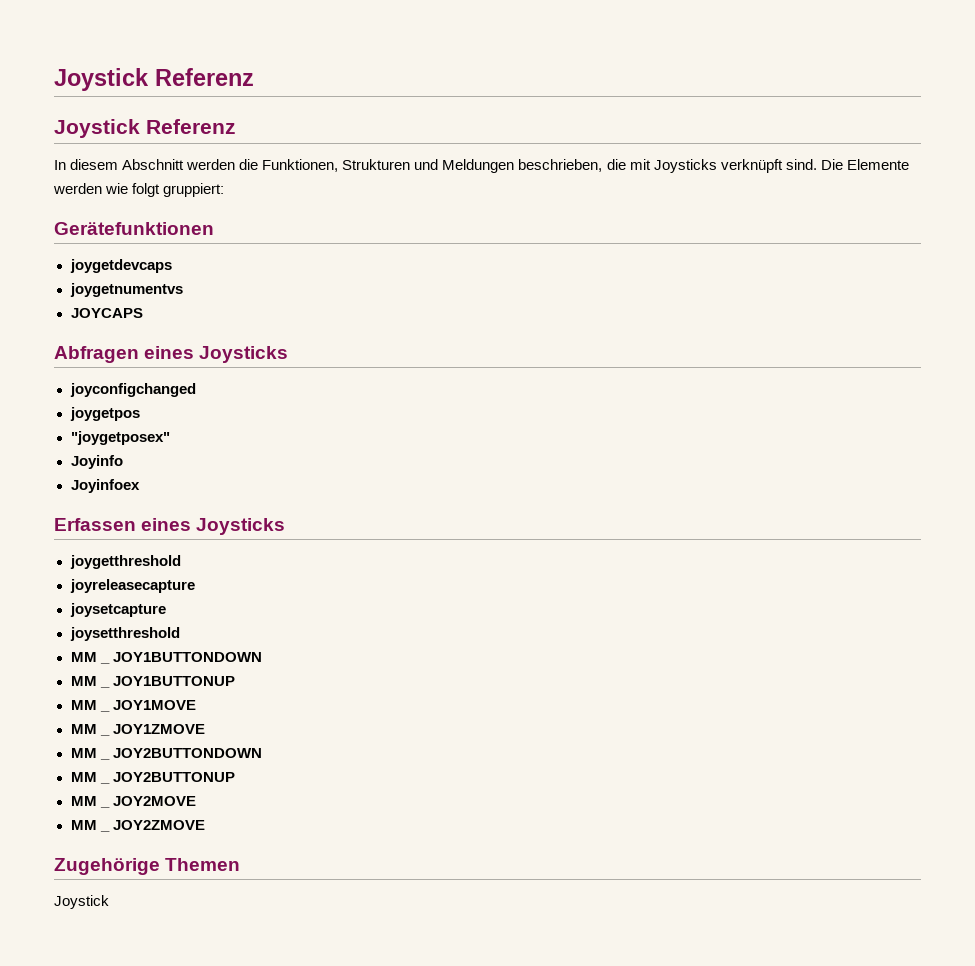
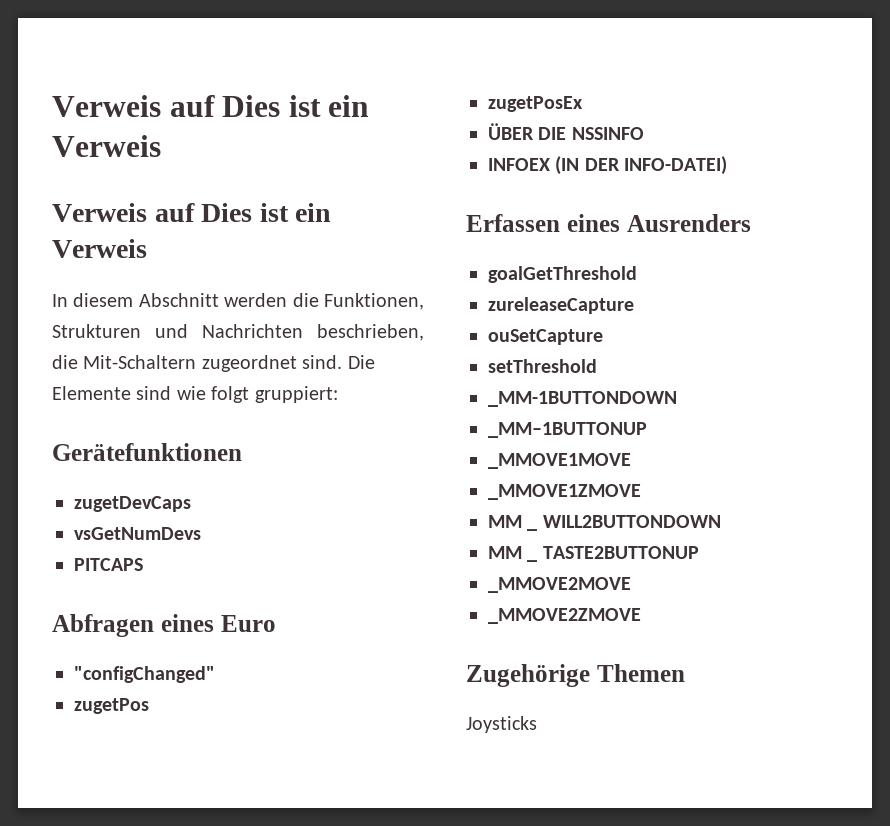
[54,68,254,91] [54,119,236,138] Joystick Referenz // Joystick Referenz -> [52,95,370,117] [52,135,161,157] [52,203,332,222] [52,239,147,258] Verweis auf Dies ist ein Verweis // Verweis auf Dies ist ein Verweis
[442,159,515,173] Meldungen -> [202,324,303,338] Nachrichten
[629,159,783,173] mit Joysticks verknüpft -> [83,355,297,372] Mit-Schaltern zugeordnet
[53,183,102,194] werden -> [136,386,172,400] sind
[69,259,172,273] [69,283,183,297] [70,308,143,318] joygetdevcaps // joygetnumentvs // JOYCAPS -> [74,496,191,512] [74,527,201,540] [74,558,143,571] zugetDevCaps // vsGetNumDevs // PITCAPS
[199,346,289,363] [69,383,196,397] [69,407,140,421] [70,431,170,445] [70,455,123,469] [70,479,140,493] [54,518,286,535] [69,555,181,569] [69,579,195,593] [69,603,166,617] [69,627,180,641] [70,652,97,662] [99,662,110,664] [112,652,262,662] [70,676,97,686] [99,686,110,688] [112,676,235,686] [70,700,97,710] [99,710,110,712] [112,700,196,710] [70,724,97,734] [99,734,110,736] [112,724,205,734] [70,748,97,758] [99,758,110,760] [112,748,262,758] [70,772,97,782] [99,782,110,784] [112,772,235,782] [70,796,97,806] [99,806,110,808] [112,796,196,806] [70,820,97,830] [99,830,110,832] [112,820,205,830] Joysticks // joyconfigchanged // joygetpos // "joygetposex" // Joyinfo // Joyinfoex // Erfassen eines Joysticks // joygetthreshold // joyreleasecapture // joysetcapture // joysetthreshold // MM _ JOY1BUTTONDOWN // MM _ JOY1BUTTONUP // MM _ JOY1MOVE // MM _ JOY1ZMOVE // MM _ JOY2BUTTONDOWN // MM _ JOY2BUTTONUP // MM _ JOY2MOVE // MM _ JOY2ZMOVE -> [220,615,276,632] [74,666,215,683] [74,698,149,714] [488,96,583,112] [488,123,644,140] [488,156,728,175] [466,214,751,232] [488,266,637,283] [488,297,634,314] [488,329,603,345] [488,359,597,373] [488,391,677,407] [488,422,647,438] [488,453,631,469] [488,484,641,500] [488,515,522,528] [527,528,538,531] [542,515,721,528] [488,546,522,559] [527,559,538,562] [542,546,699,559] [488,577,631,593] [488,608,641,624] Euro // "configChanged" // zugetPos // zugetPosEx // ÜBER DIE NSSINFO // INFOEX (IN DER INFO-DATEI) // Erfassen eines Ausrenders // goalGetThreshold // zureleaseCapture // ouSetCapture // setThreshold // _MM-1BUTTONDOWN // _MM–1BUTTONUP // _MMOVE1MOVE // _MMOVE1ZMOVE // MM _ WILL2BUTTONDOWN // MM _ TASTE2BUTTONUP // _MMOVE2MOVE // _MMOVE2ZMOVE
[54,895,109,909] Joystick -> [466,716,537,733] Joysticks

